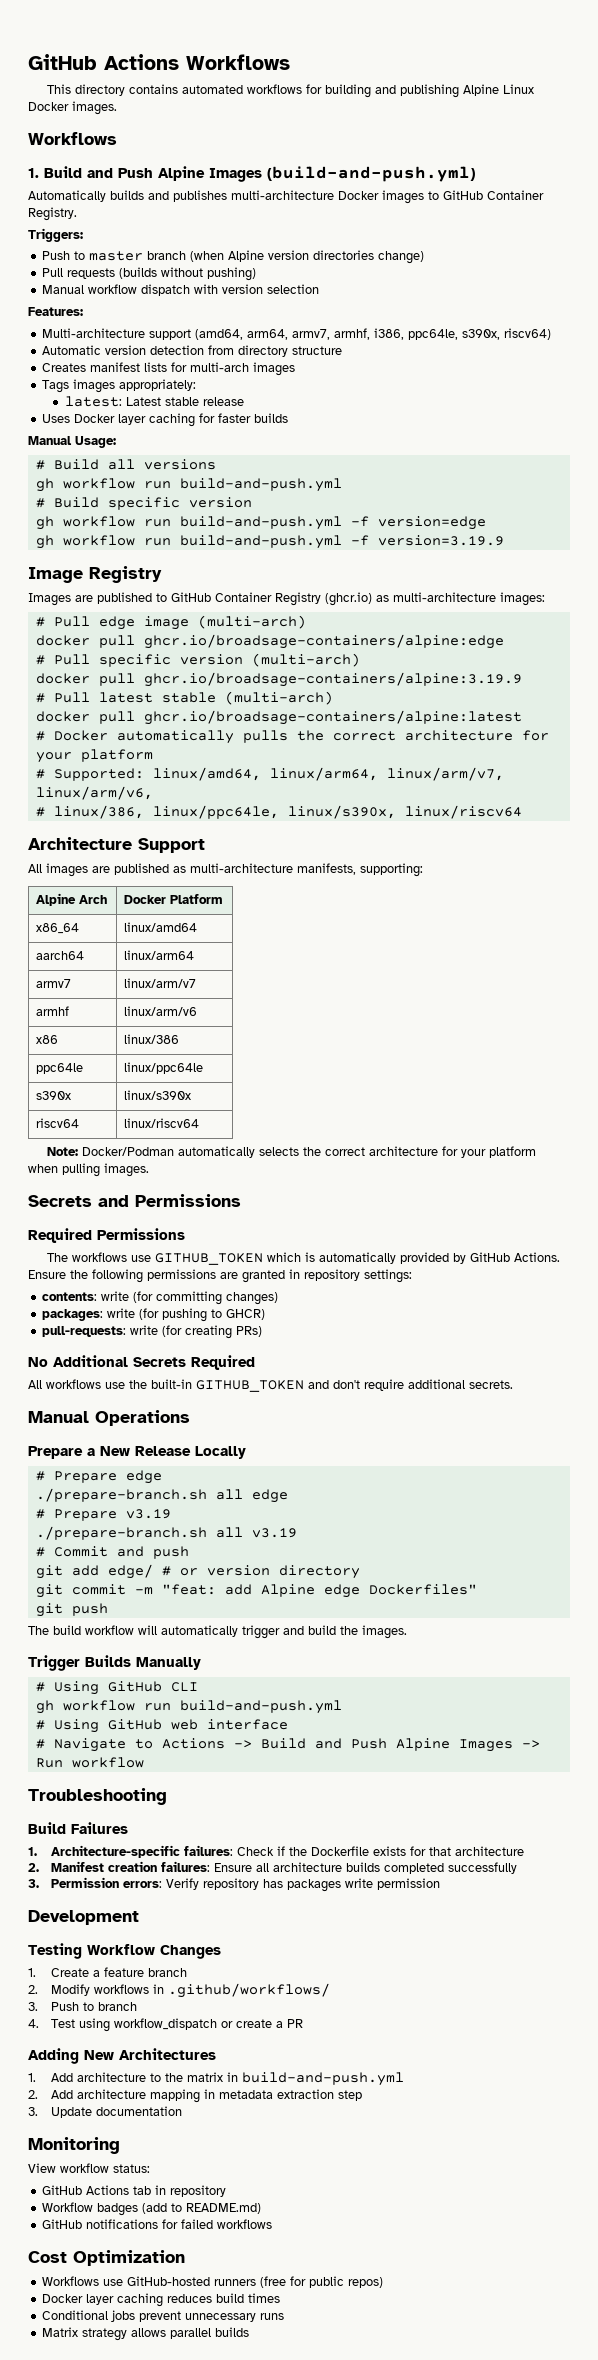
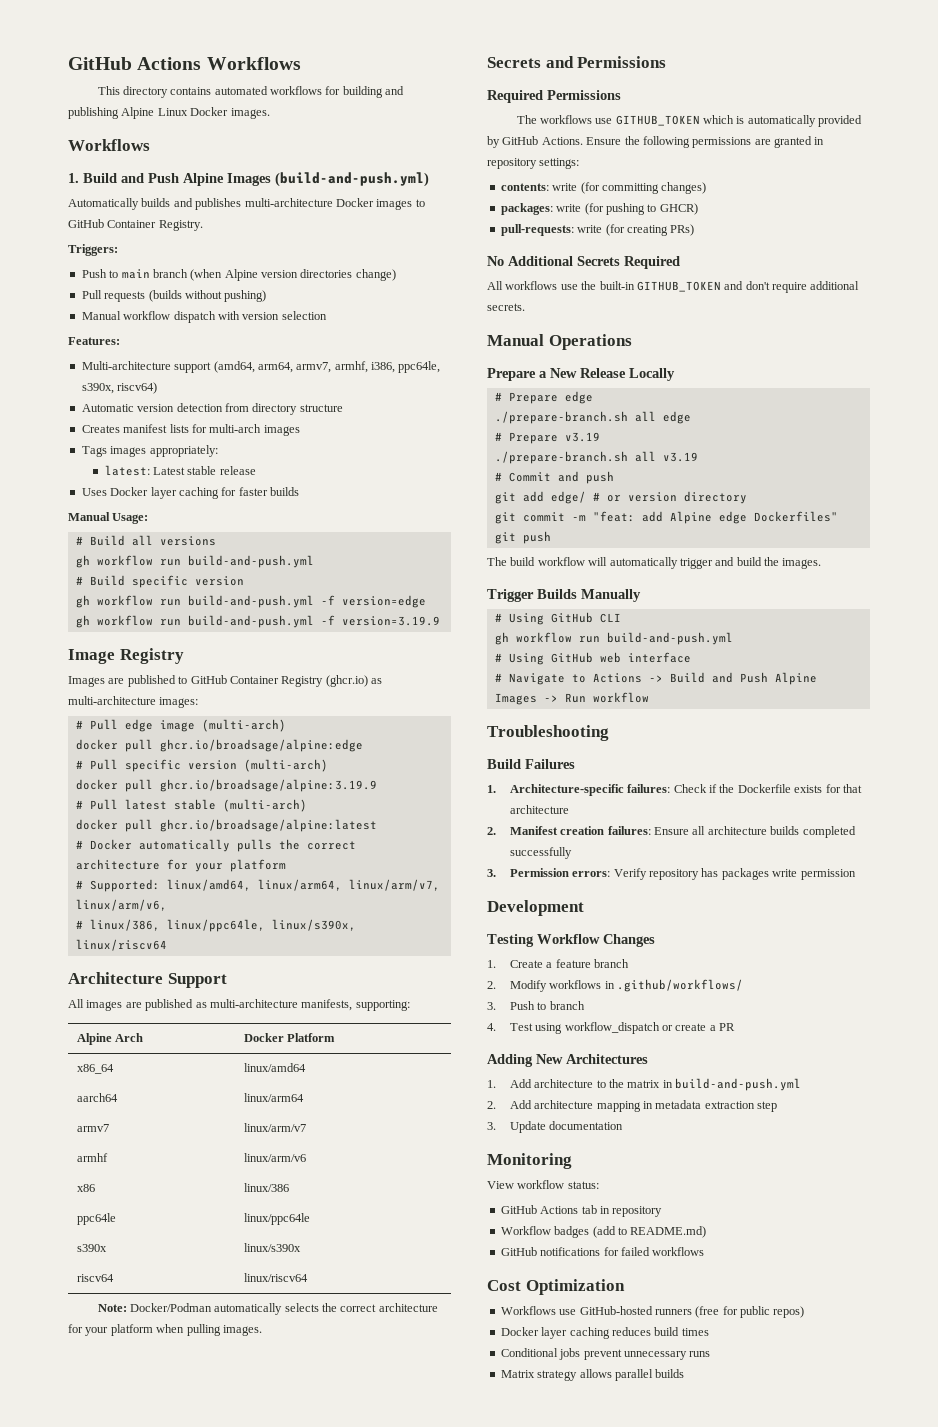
[89,251,144,261] master -> [121,269,150,279] main
[143,634,504,649] ghcr.io/broadsage-containers/alpine:edge -> [159,739,363,752] ghcr.io/broadsage/alpine:edge
[143,672,522,687] ghcr.io/broadsage-containers/alpine:3.19.9 -> [159,779,377,792] ghcr.io/broadsage/alpine:3.19.9
[143,710,522,725] ghcr.io/broadsage-containers/alpine:latest -> [159,819,377,832] ghcr.io/broadsage/alpine:latest

